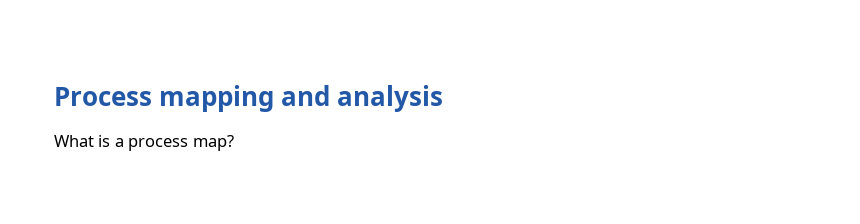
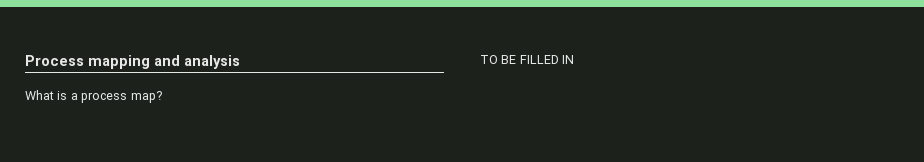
(234, 143) none -> [480,55,575,64] // TO BE FILLED IN

